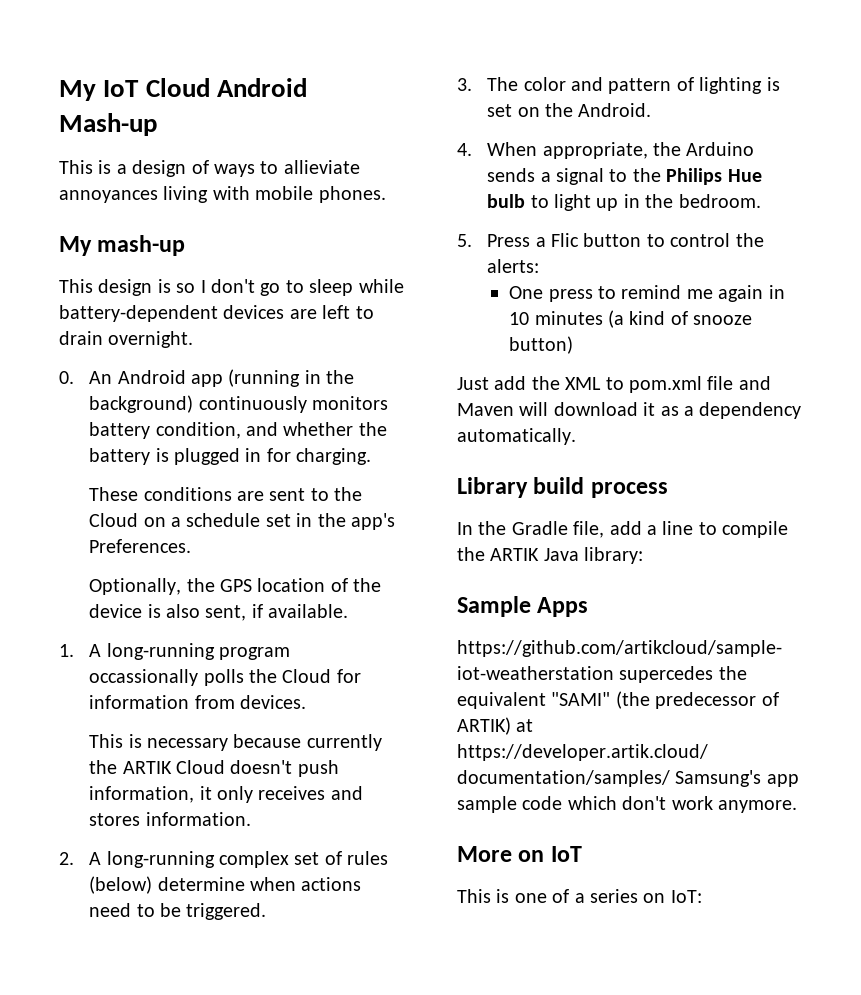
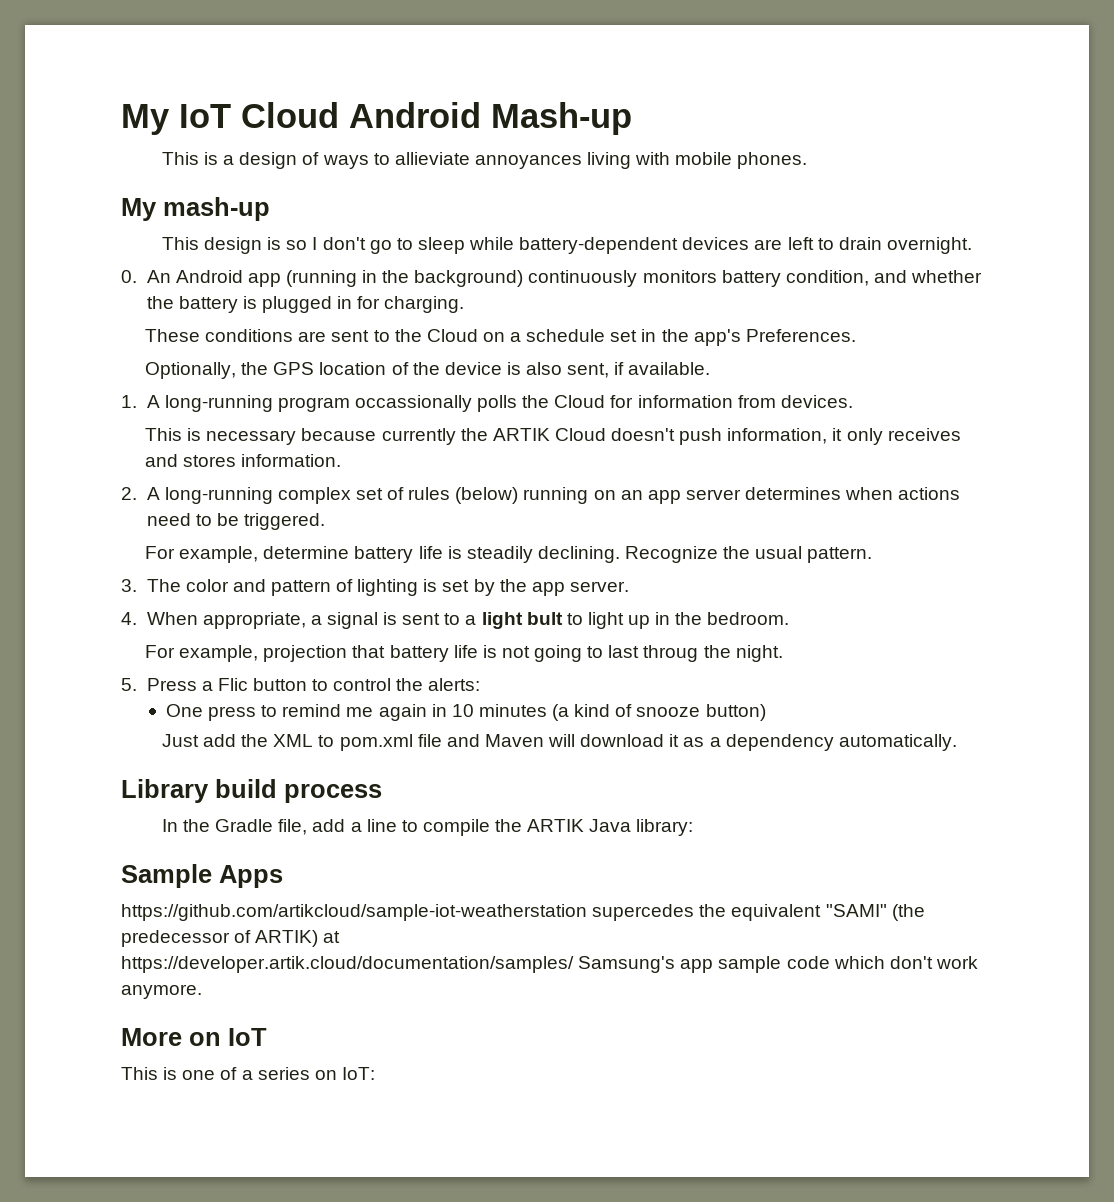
[157,877,245,891] determine -> [523,487,842,504] running on an app server determines
(267, 911) none -> [145,546,873,563] // For example, determine battery life is steadily declining. Recognize the usual pattern.
[517,103,652,117] on the Android. -> [473,579,629,596] by the app server.
[652,142,755,156] [487,168,762,185] [487,194,526,208] the Arduino sends a signal to the Philips Hue bulb -> [310,612,563,629] a signal is sent to a light bult
(761, 201) none -> [145,645,783,662] // For example, projection that battery life is not going to last throug the night.

